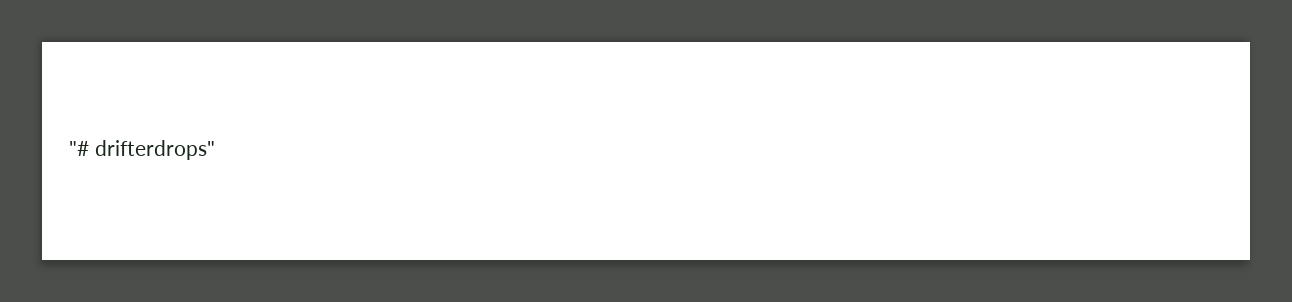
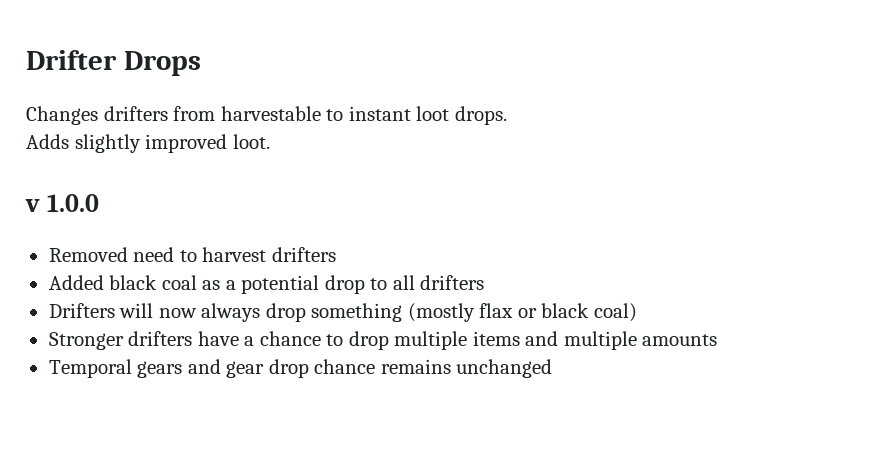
[69,140,215,160] "# drifterdrops" -> [26,50,201,76] [26,106,507,125] [26,134,270,153] [25,194,99,212] [48,247,336,262] [48,275,485,294] [48,303,637,322] [48,331,718,350] [48,359,553,378] Drifter Drops // Changes drifters from harvestable to instant loot drops. // Adds slightly improved loot. // v 1.0.0 // Removed need to harvest drifters // Added black coal as a potential drop to all drifters // Drifters will now always drop something (mostly flax or black coal) // Stronger drifters have a chance to drop multiple items and multiple amounts // Temporal gears and gear drop chance remains unchanged

